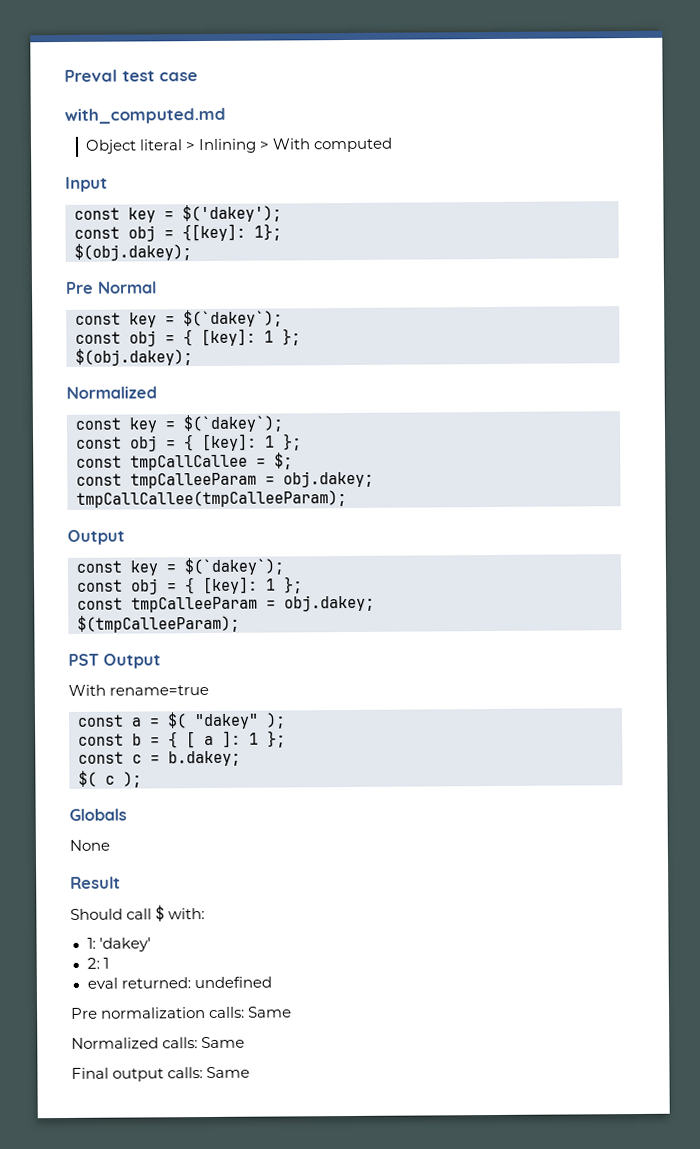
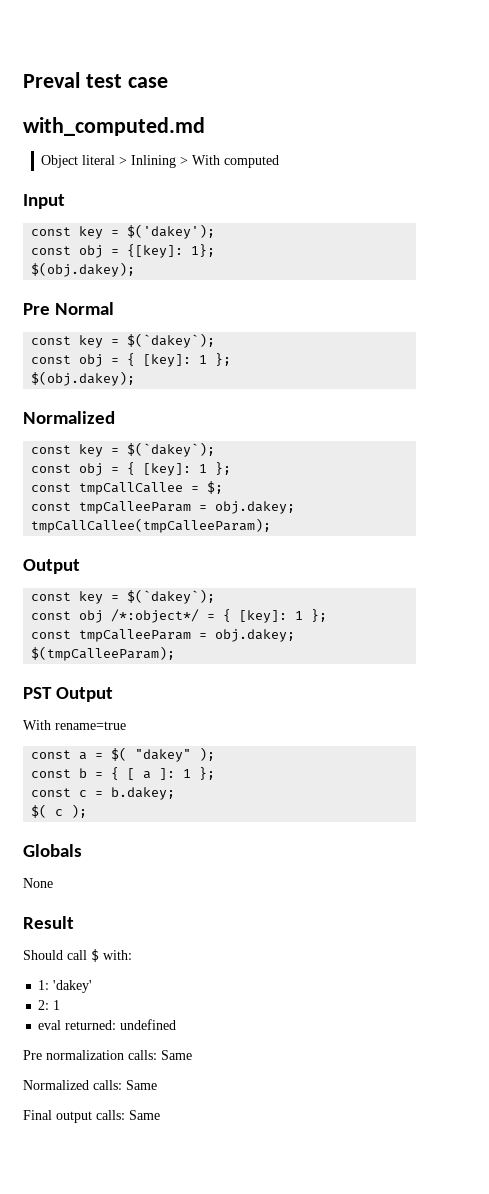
(159, 586) none -> [111,609,200,623] /*:object*/

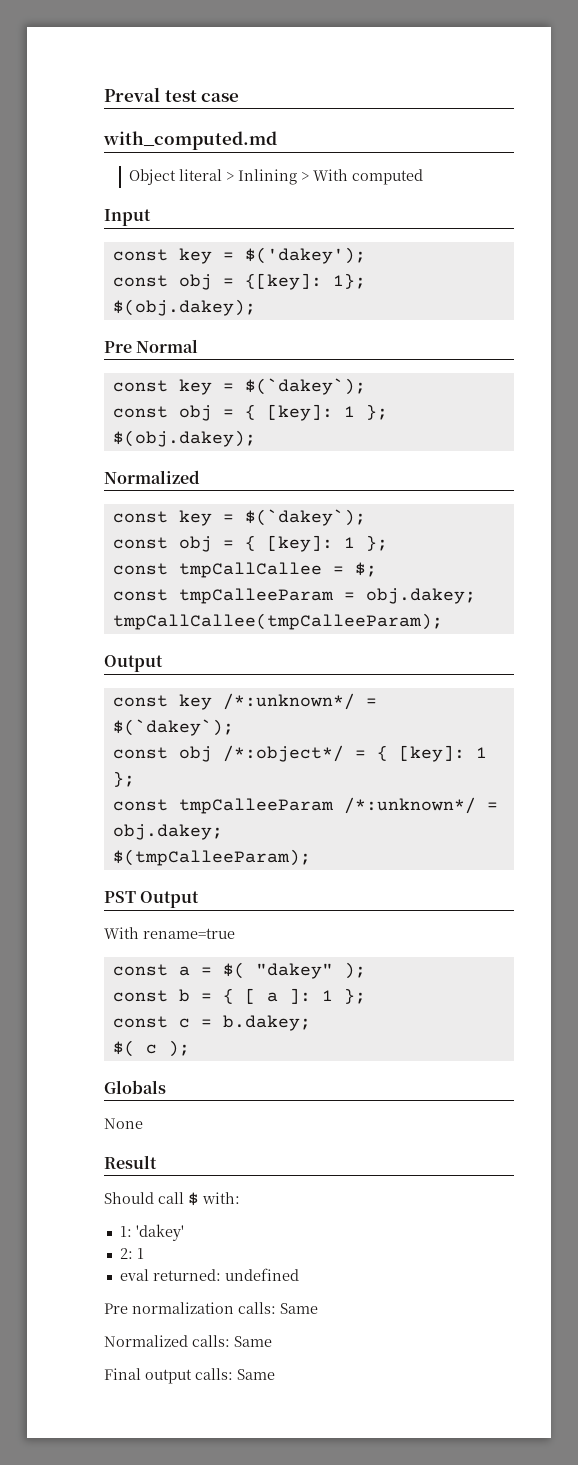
(104, 597) none -> [222,693,355,710] /*:unknown*/
(192, 635) none -> [343,797,476,814] /*:unknown*/

